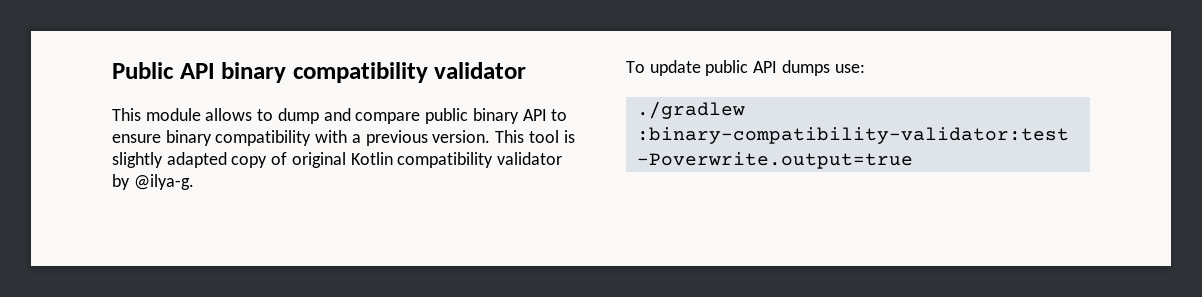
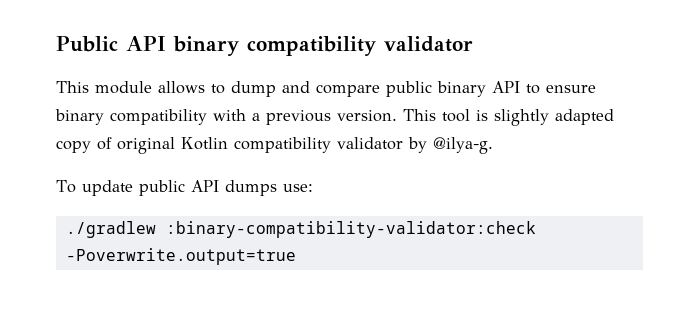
[636,127,1069,144] :binary-compatibility-validator:test -> [165,221,536,238] :binary-compatibility-validator:check

